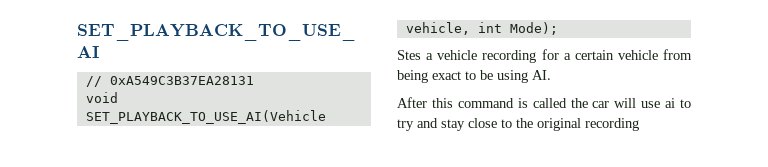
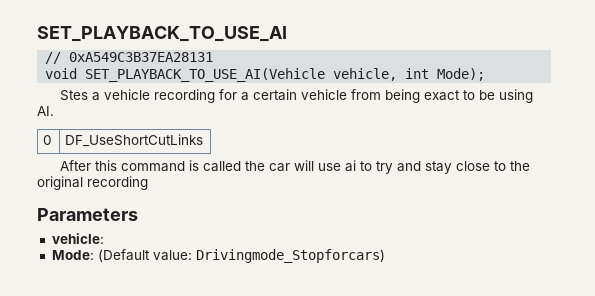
(551, 75) none -> [43,135,53,145] [65,134,204,147] // 0 | DF_UseShortCutLinks
(639, 124) none -> [37,208,138,221] [51,233,104,244] [51,249,385,263] // Parameters // vehicle: // Mode: (Default value: Drivingmode_Stopforcars)

